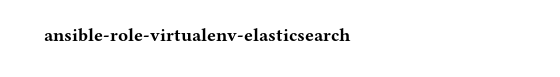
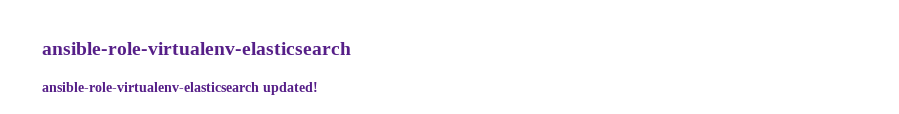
[44,28,351,42] ansible-role-virtualenv-elasticsearch -> [42,42,351,55] [42,82,318,95] ansible-role-virtualenv-elasticsearch // ansible-role-virtualenv-elasticsearch updated!

